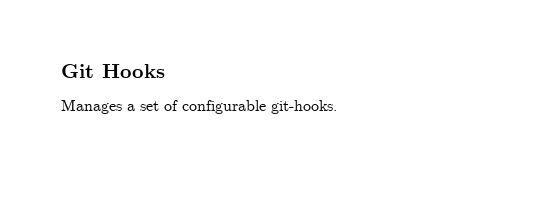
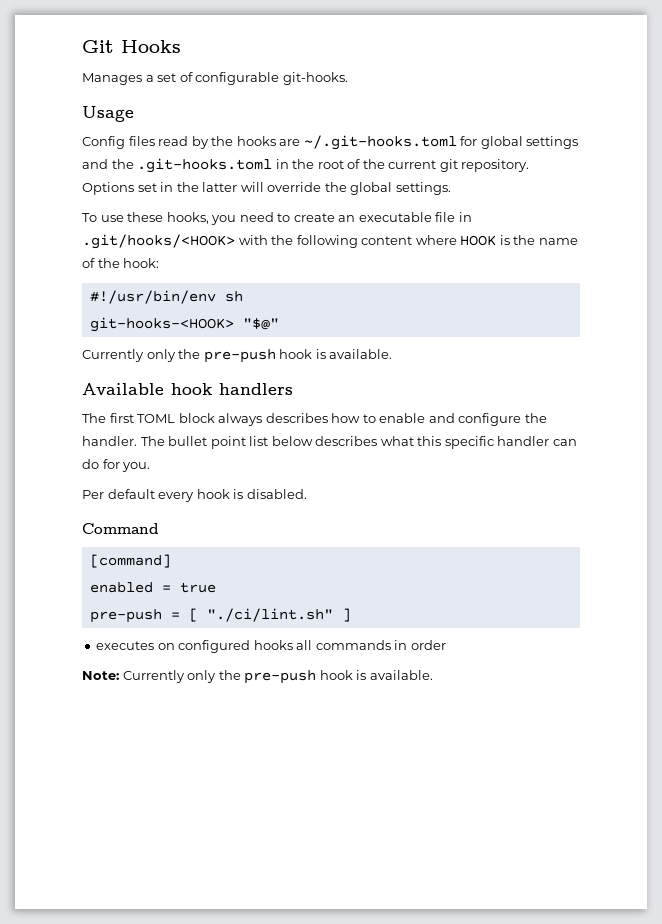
(337, 107) none -> [82,106,134,122] [82,135,579,150] [82,158,530,173] [82,182,451,195] [82,212,472,225] [82,234,578,249] [82,258,160,268] [89,290,243,304] [89,317,279,332] [82,349,393,363] [82,383,293,395] [82,413,547,426] [82,436,577,449] [82,459,151,472] [82,489,307,502] [82,523,159,534] [89,554,171,568] [89,582,216,593] [89,608,351,623] [96,640,446,653] [82,670,433,684] // Usage // Config files read by the hooks are ~/.git-hooks.toml for global settings and the .git-hooks.toml in the root of the current git repository. Options set in the latter will override the global settings. // To use these hooks, you need to create an executable file in .git/hooks/<HOOK> with the following content where HOOK is the name of the hook: // #!/usr/bin/env sh // git-hooks-<HOOK> "$@" // Currently only the pre-push hook is available. // Available hook handlers // The first TOML block always describes how to enable and configure the handler. The bullet point list below describes what this specific handler can do for you. // Per default every hook is disabled. // Command // [command] // enabled = true // pre-push = [ "./ci/lint.sh" ] // executes on configured hooks all commands in order // Note: Currently only the pre-push hook is available.

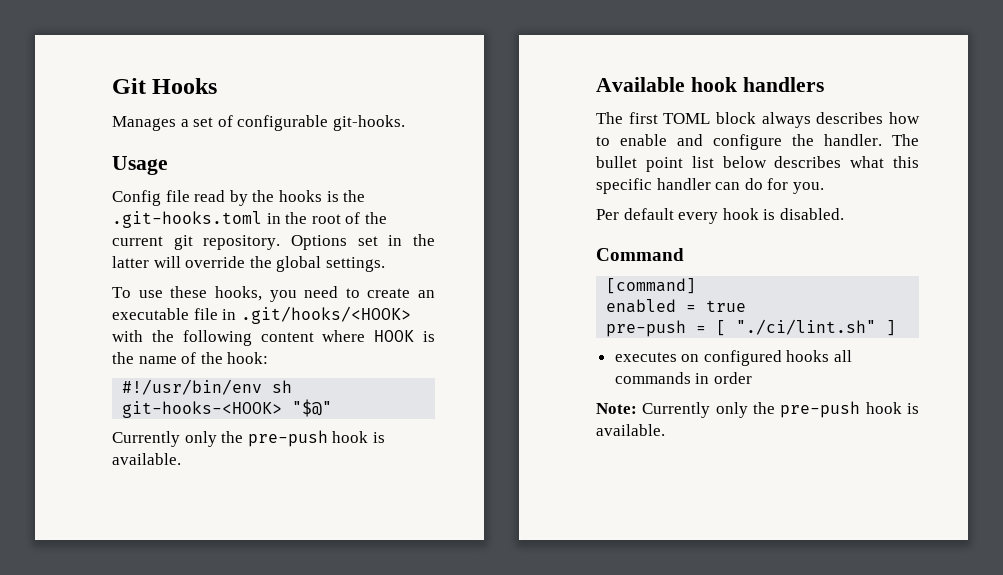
[128,136,155,146] files -> [165,190,190,202] file
[279,135,579,150] [82,159,108,169] are ~/.git-hooks.toml for global settings and -> [326,191,339,202] is

